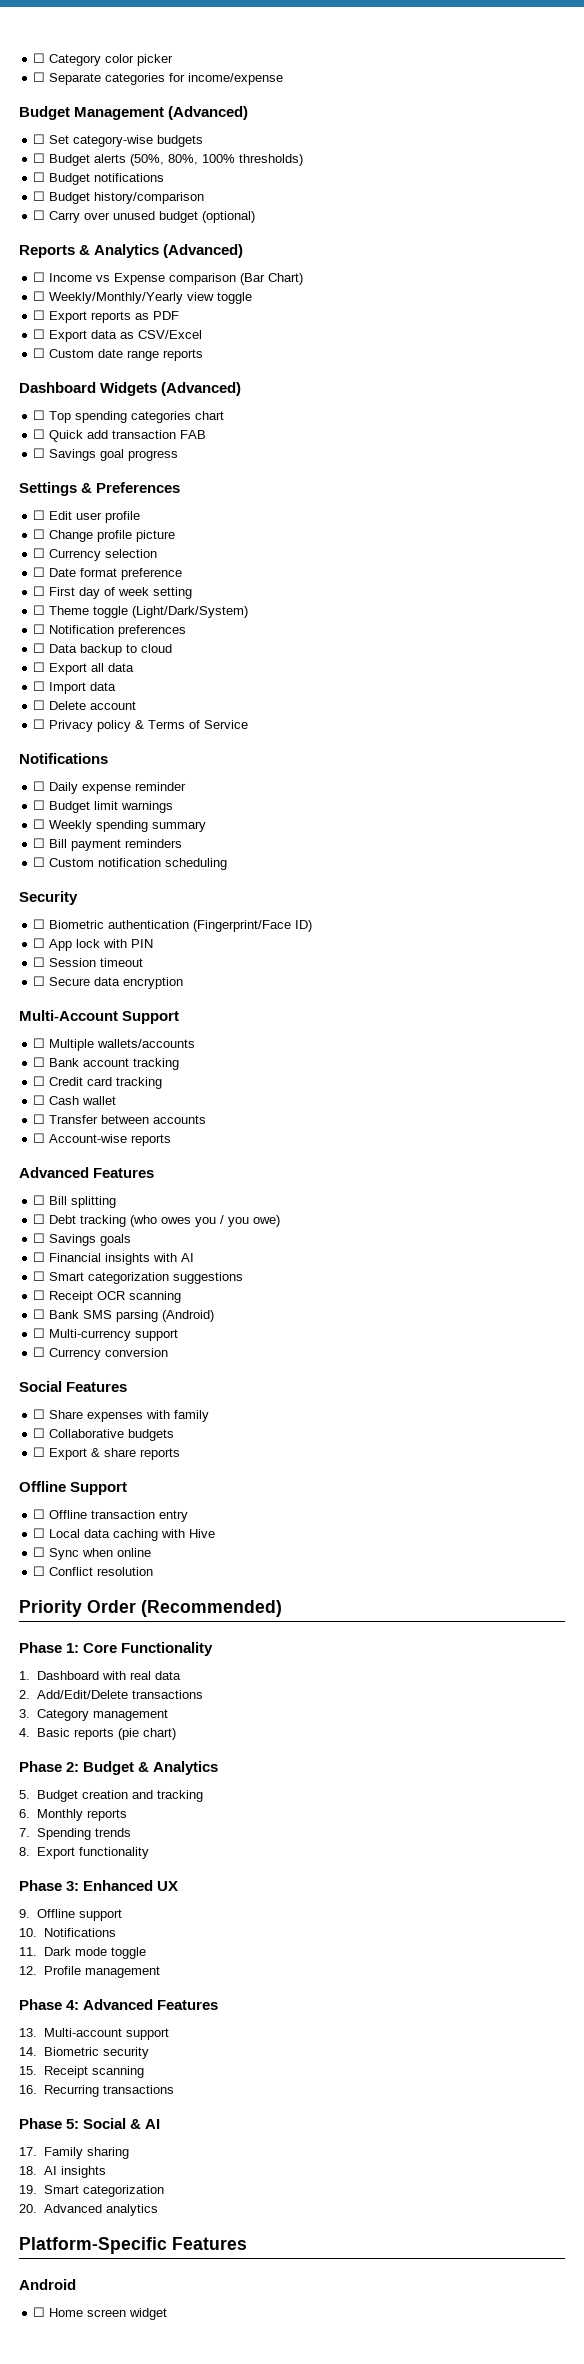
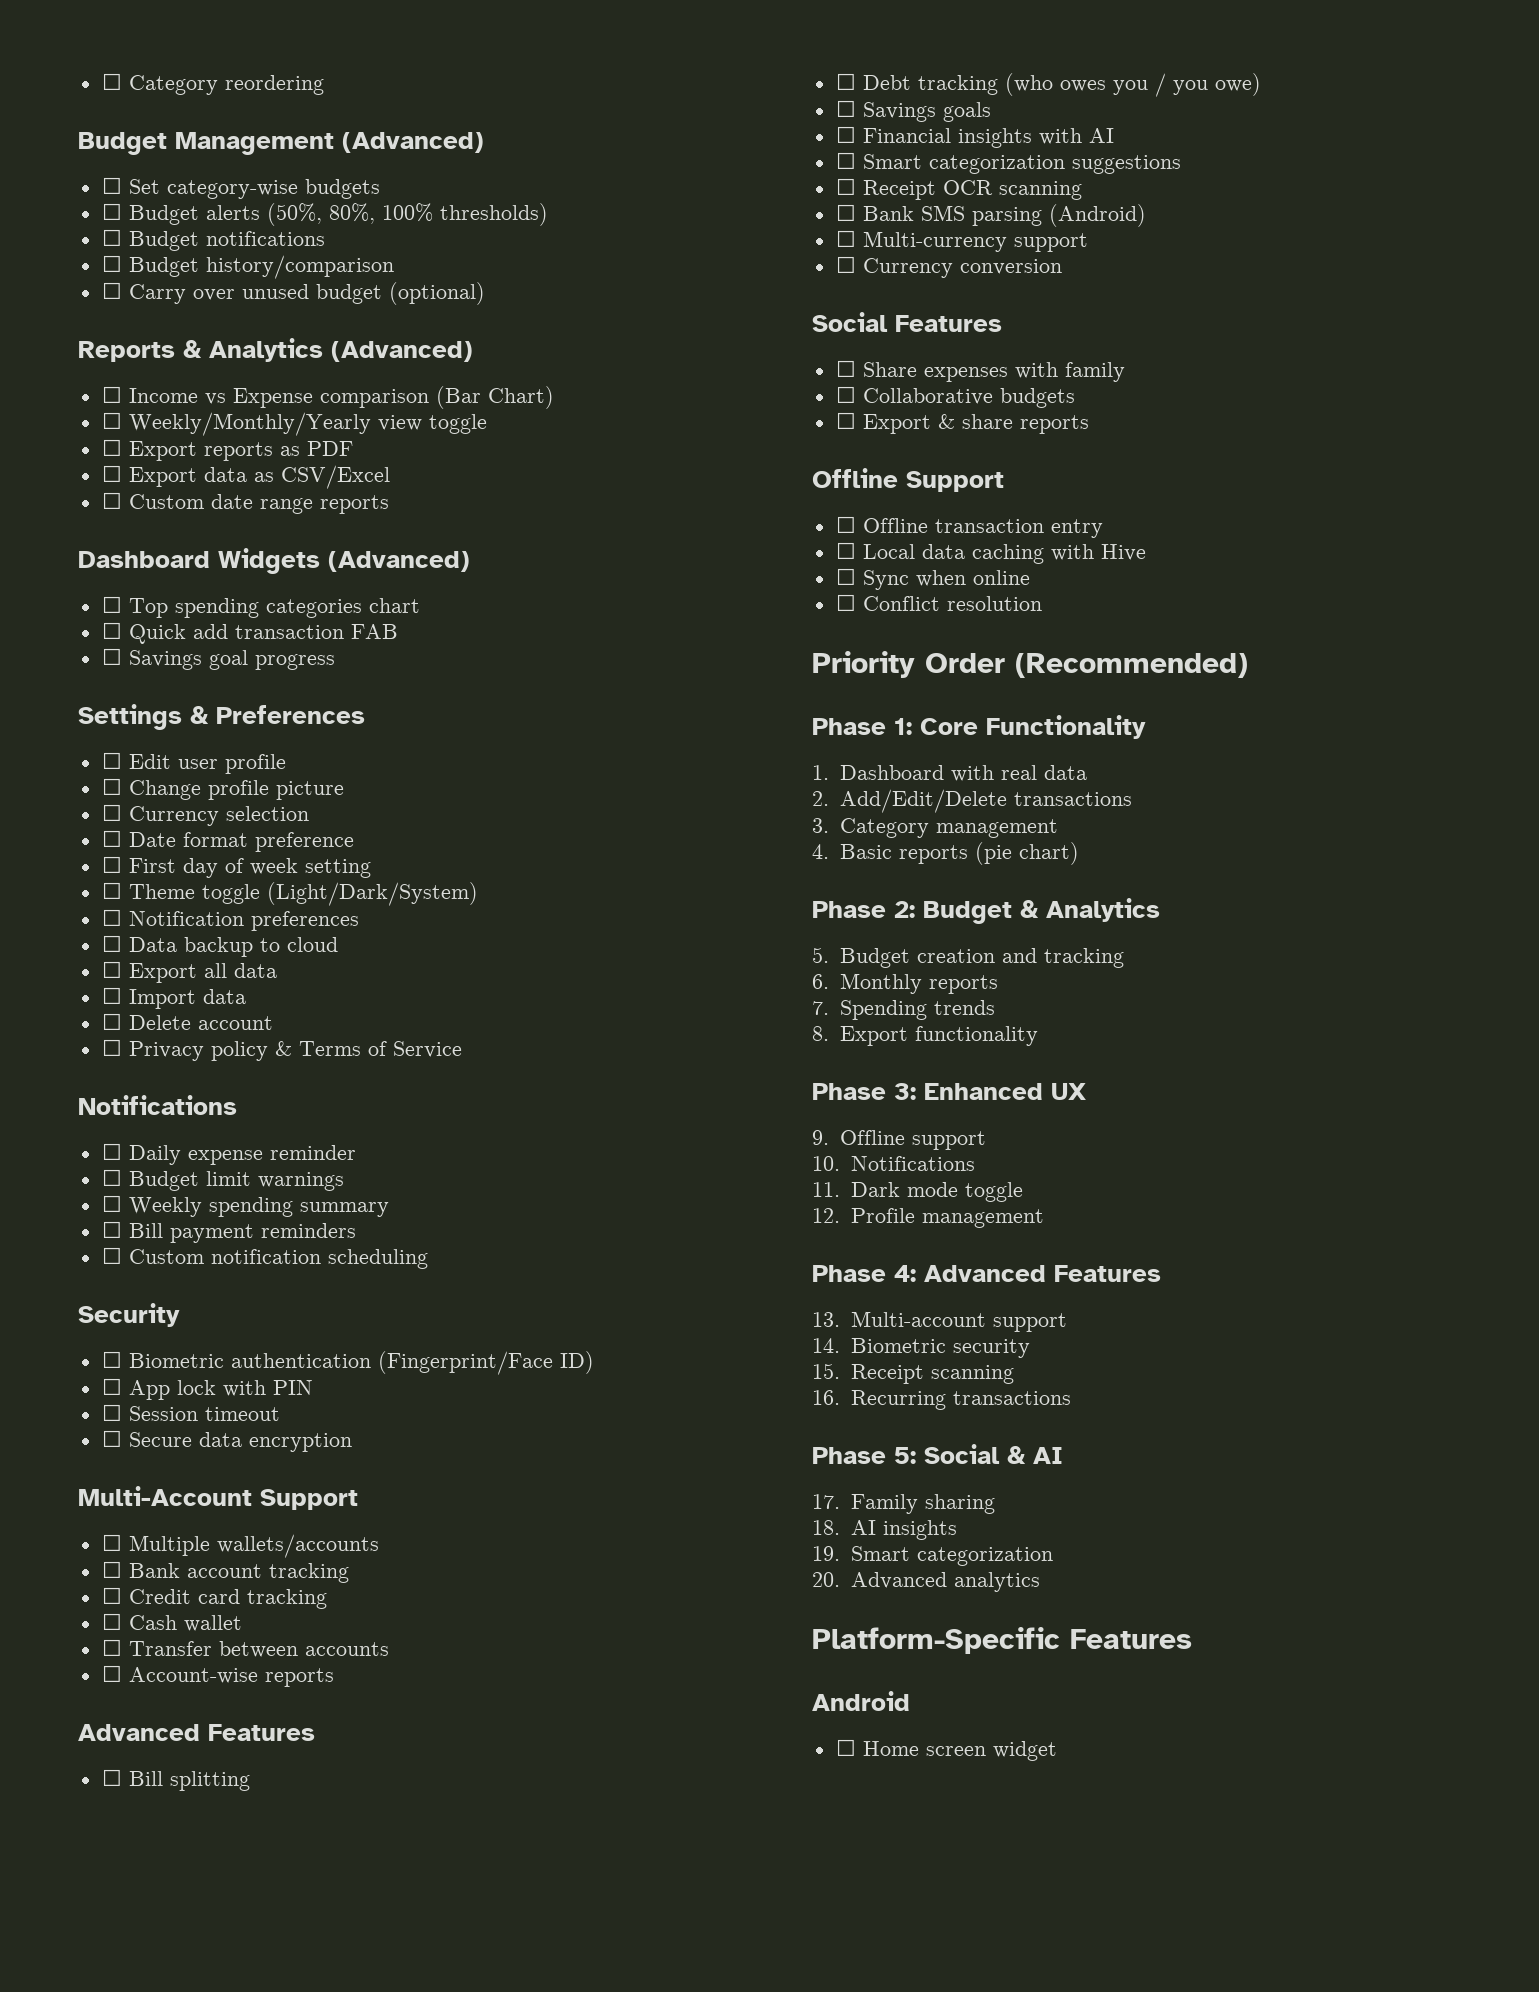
[105,54,174,66] [33,72,284,85] color picker // ☐ Separate categories for income/expense -> [224,75,324,95] reordering

